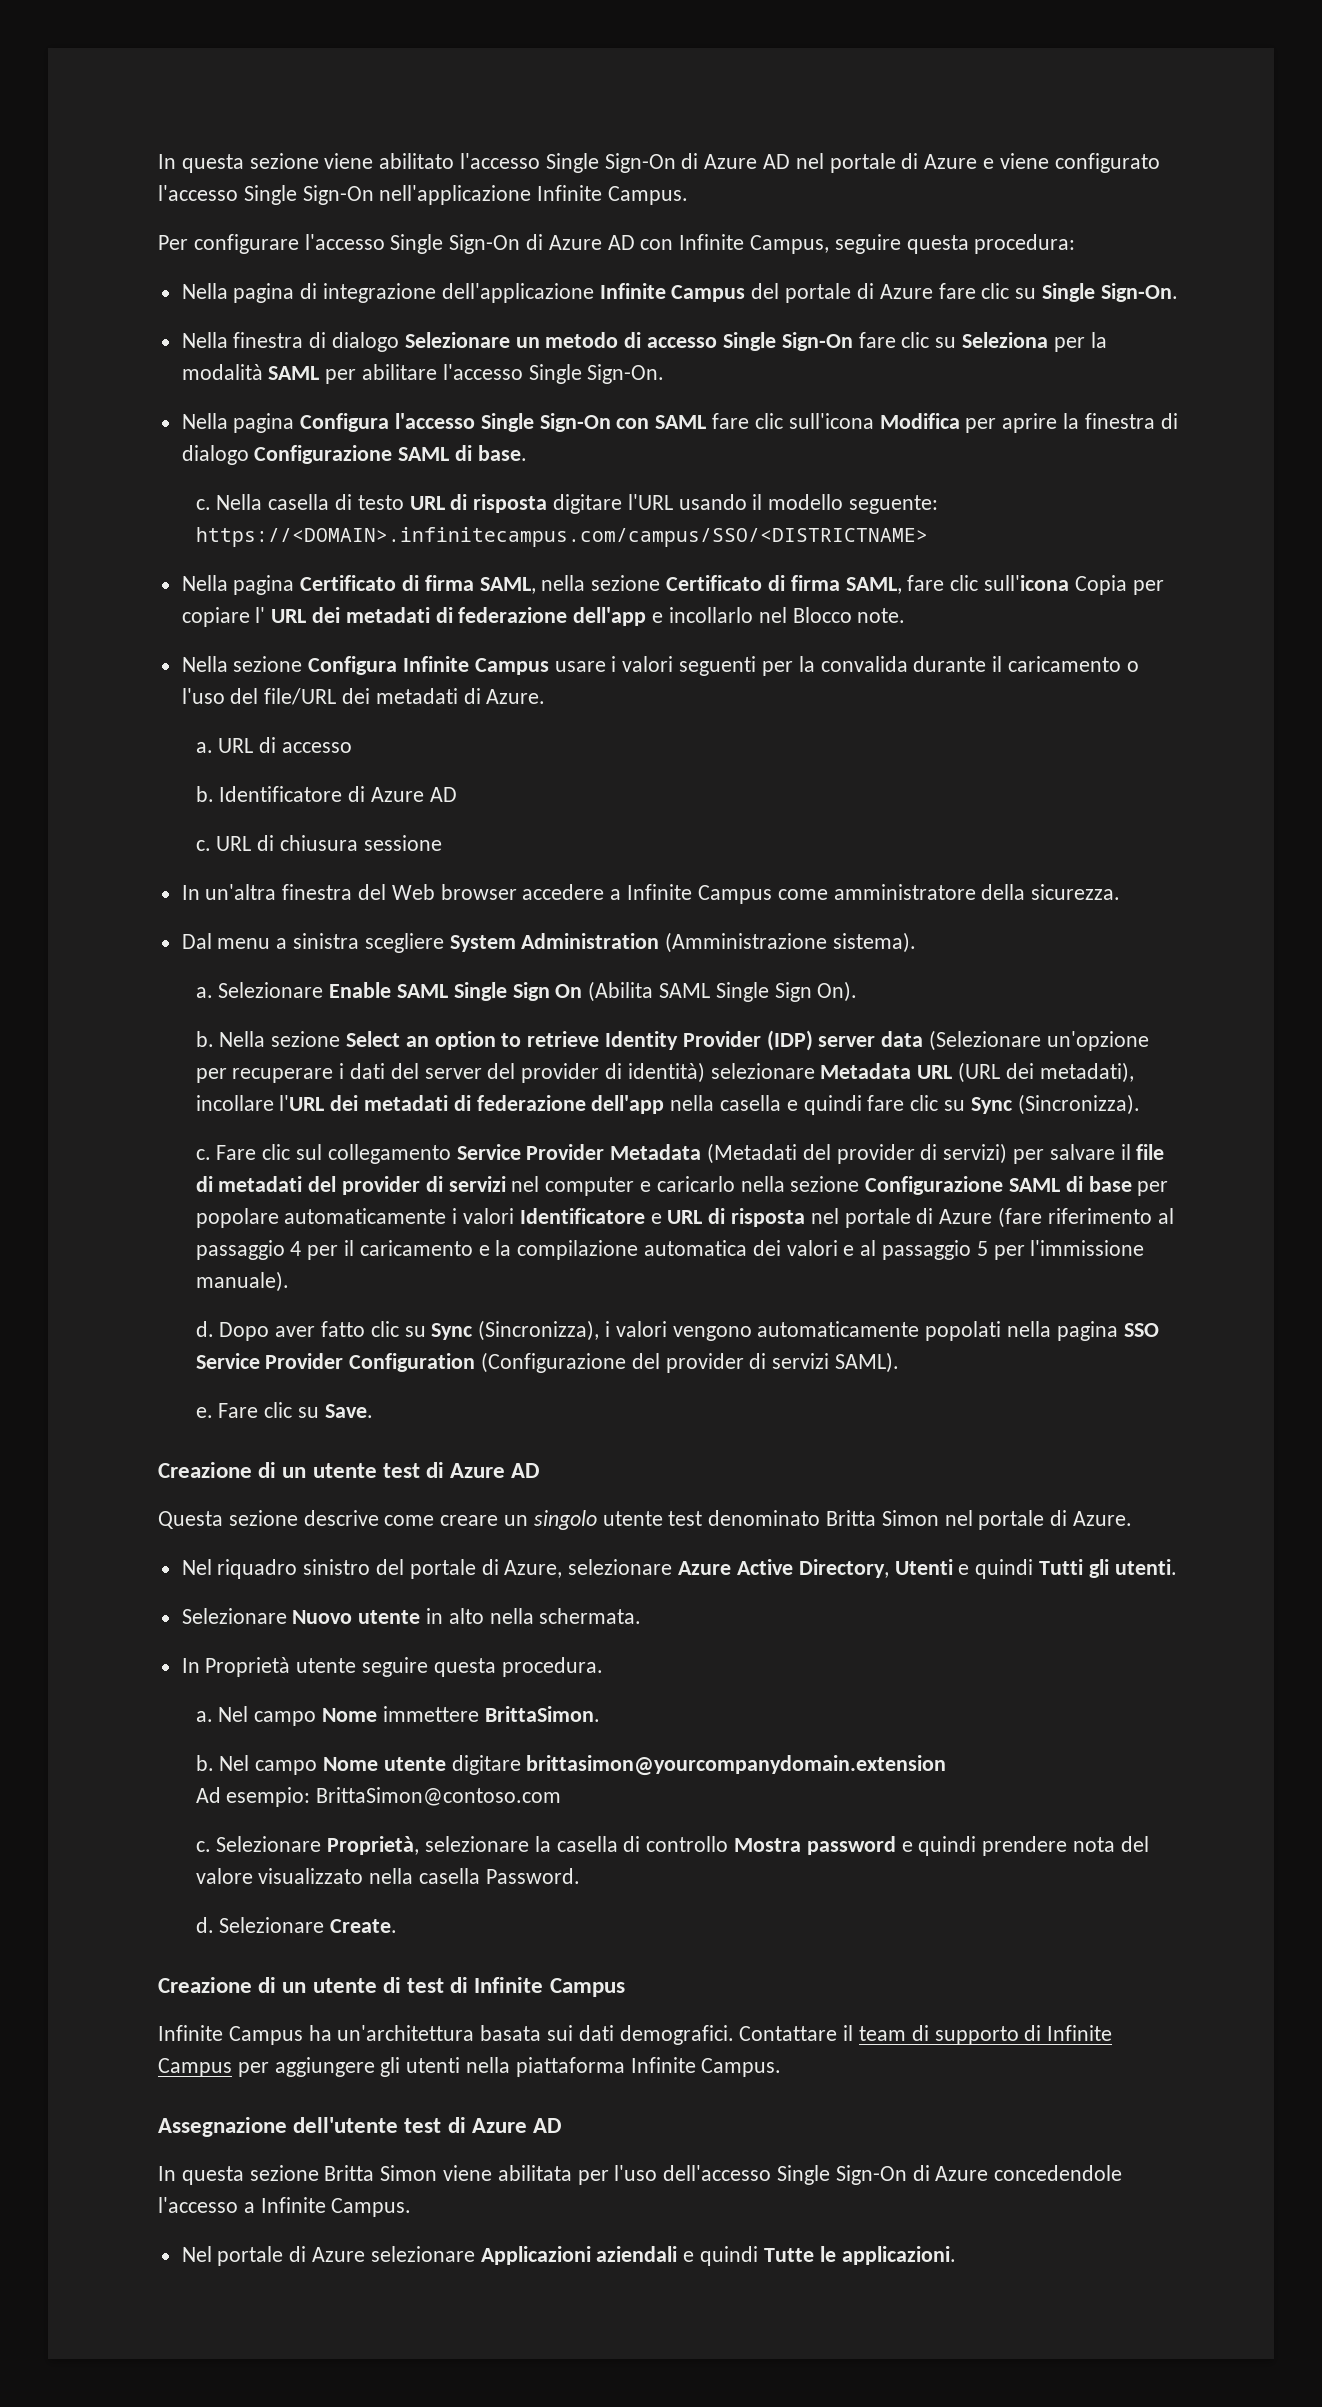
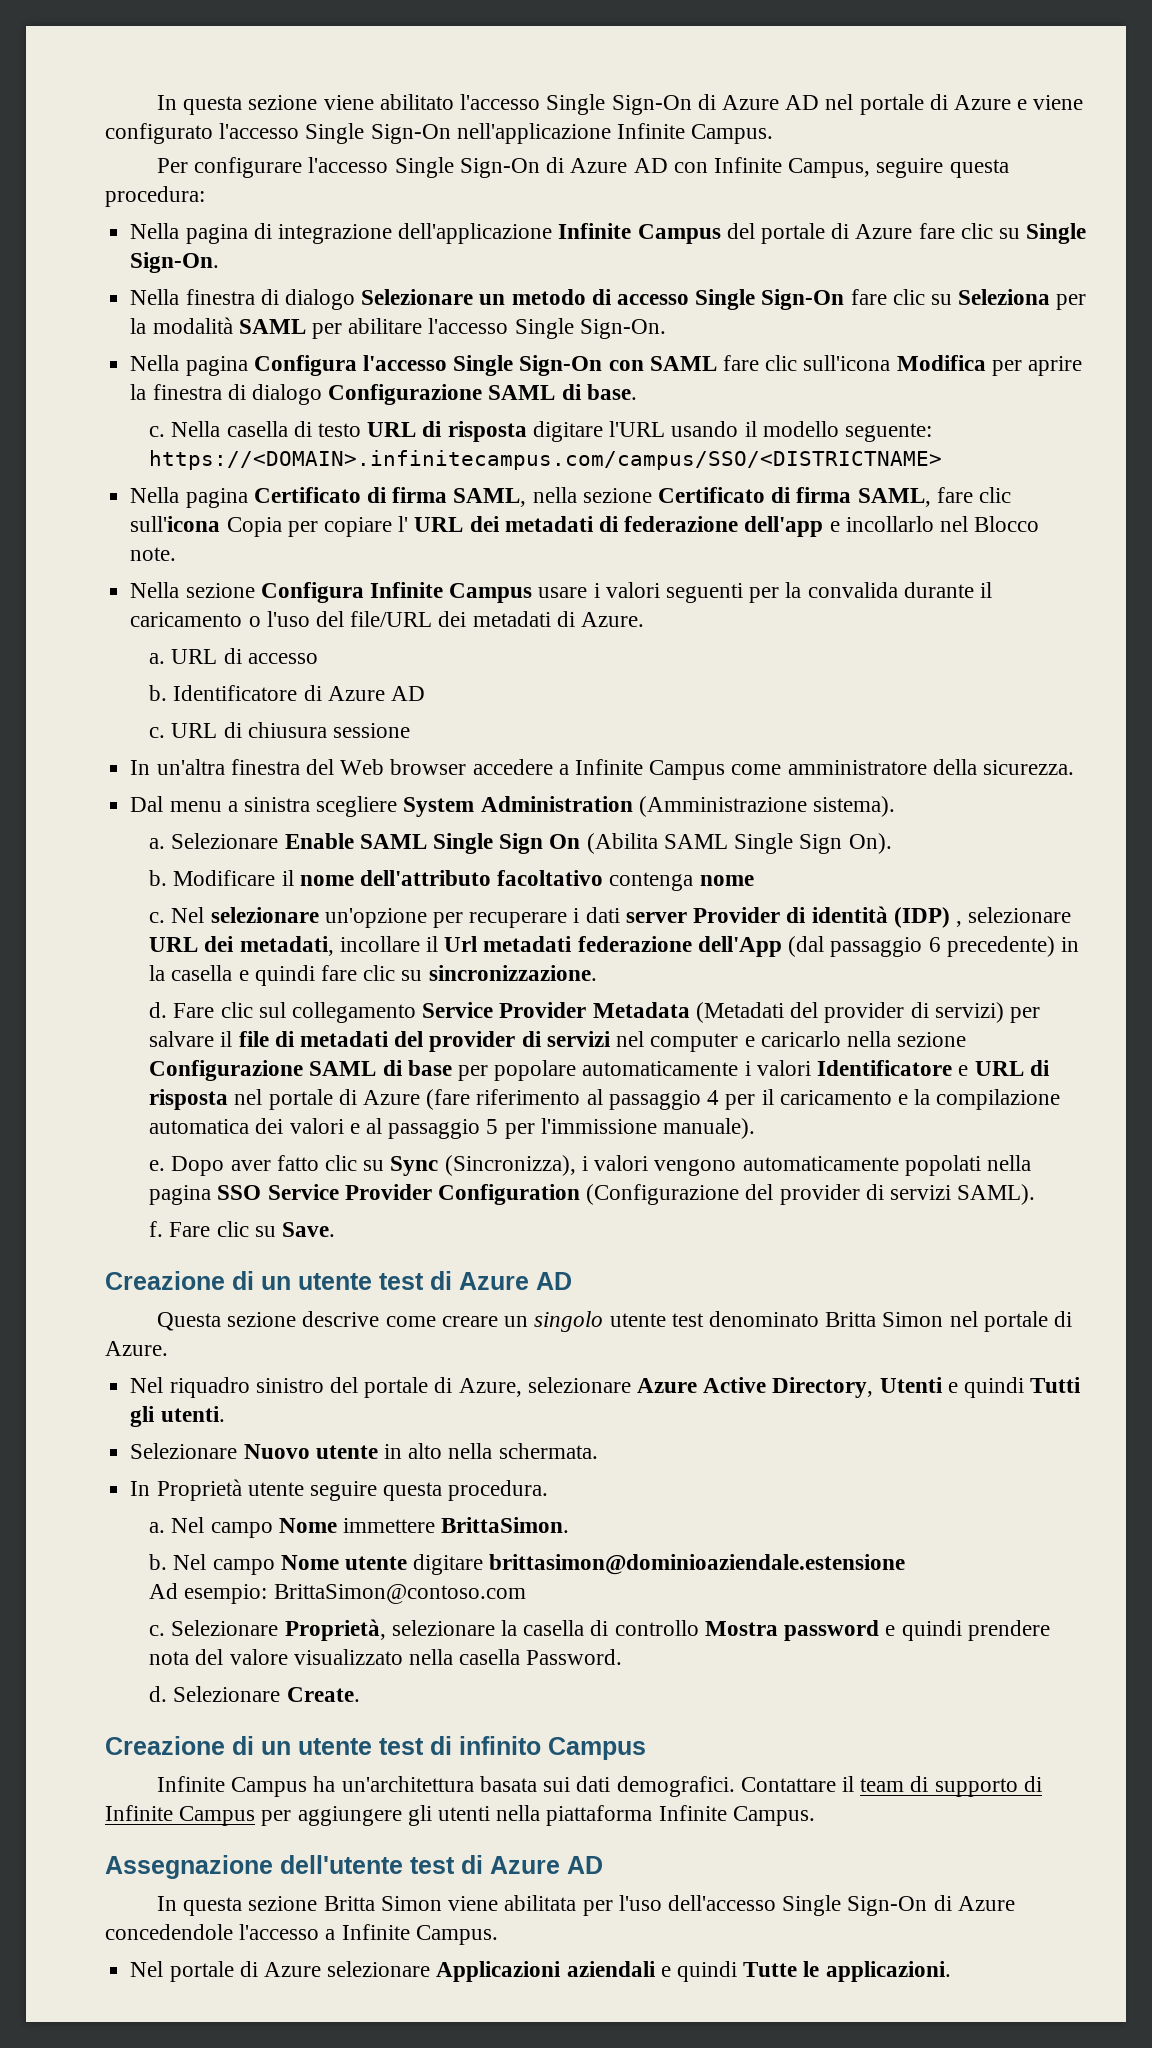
[219,1030,1042,1051] Nella sezione Select an option to retrieve Identity Provider (IDP) server data (Selezionare -> [173,870,754,891] [149,907,319,923] Modificare il nome dell'attributo facoltativo contenga nome // c. Nel selezionare
[390,1062,1134,1083] [195,1095,715,1114] del server del provider di identità) selezionare Metadata URL (URL dei metadati), incollare l'URL dei metadati di federazione dell'app nella -> [625,906,1072,928] [149,936,1079,957] [149,965,166,981] server Provider di identità (IDP) , selezionare URL dei metadati, incollare il Url metadati federazione dell'App (dal passaggio 6 precedente) in la
[970,1094,1140,1115] [195,1149,211,1160] Sync (Sincronizza). // c. -> [428,965,597,981] [149,1002,168,1018] sincronizzazione. // d.
[195,1321,214,1337] d. -> [149,1160,166,1171] e.
[195,1407,213,1418] e. -> [149,1221,164,1237] f.
[526,1755,947,1776] brittasimon@yourcompanydomain.extension -> [489,1554,906,1575] brittasimon@dominioaziendale.estensione
[382,1977,544,1993] di test di Infinite -> [379,1736,541,1755] test di infinito

